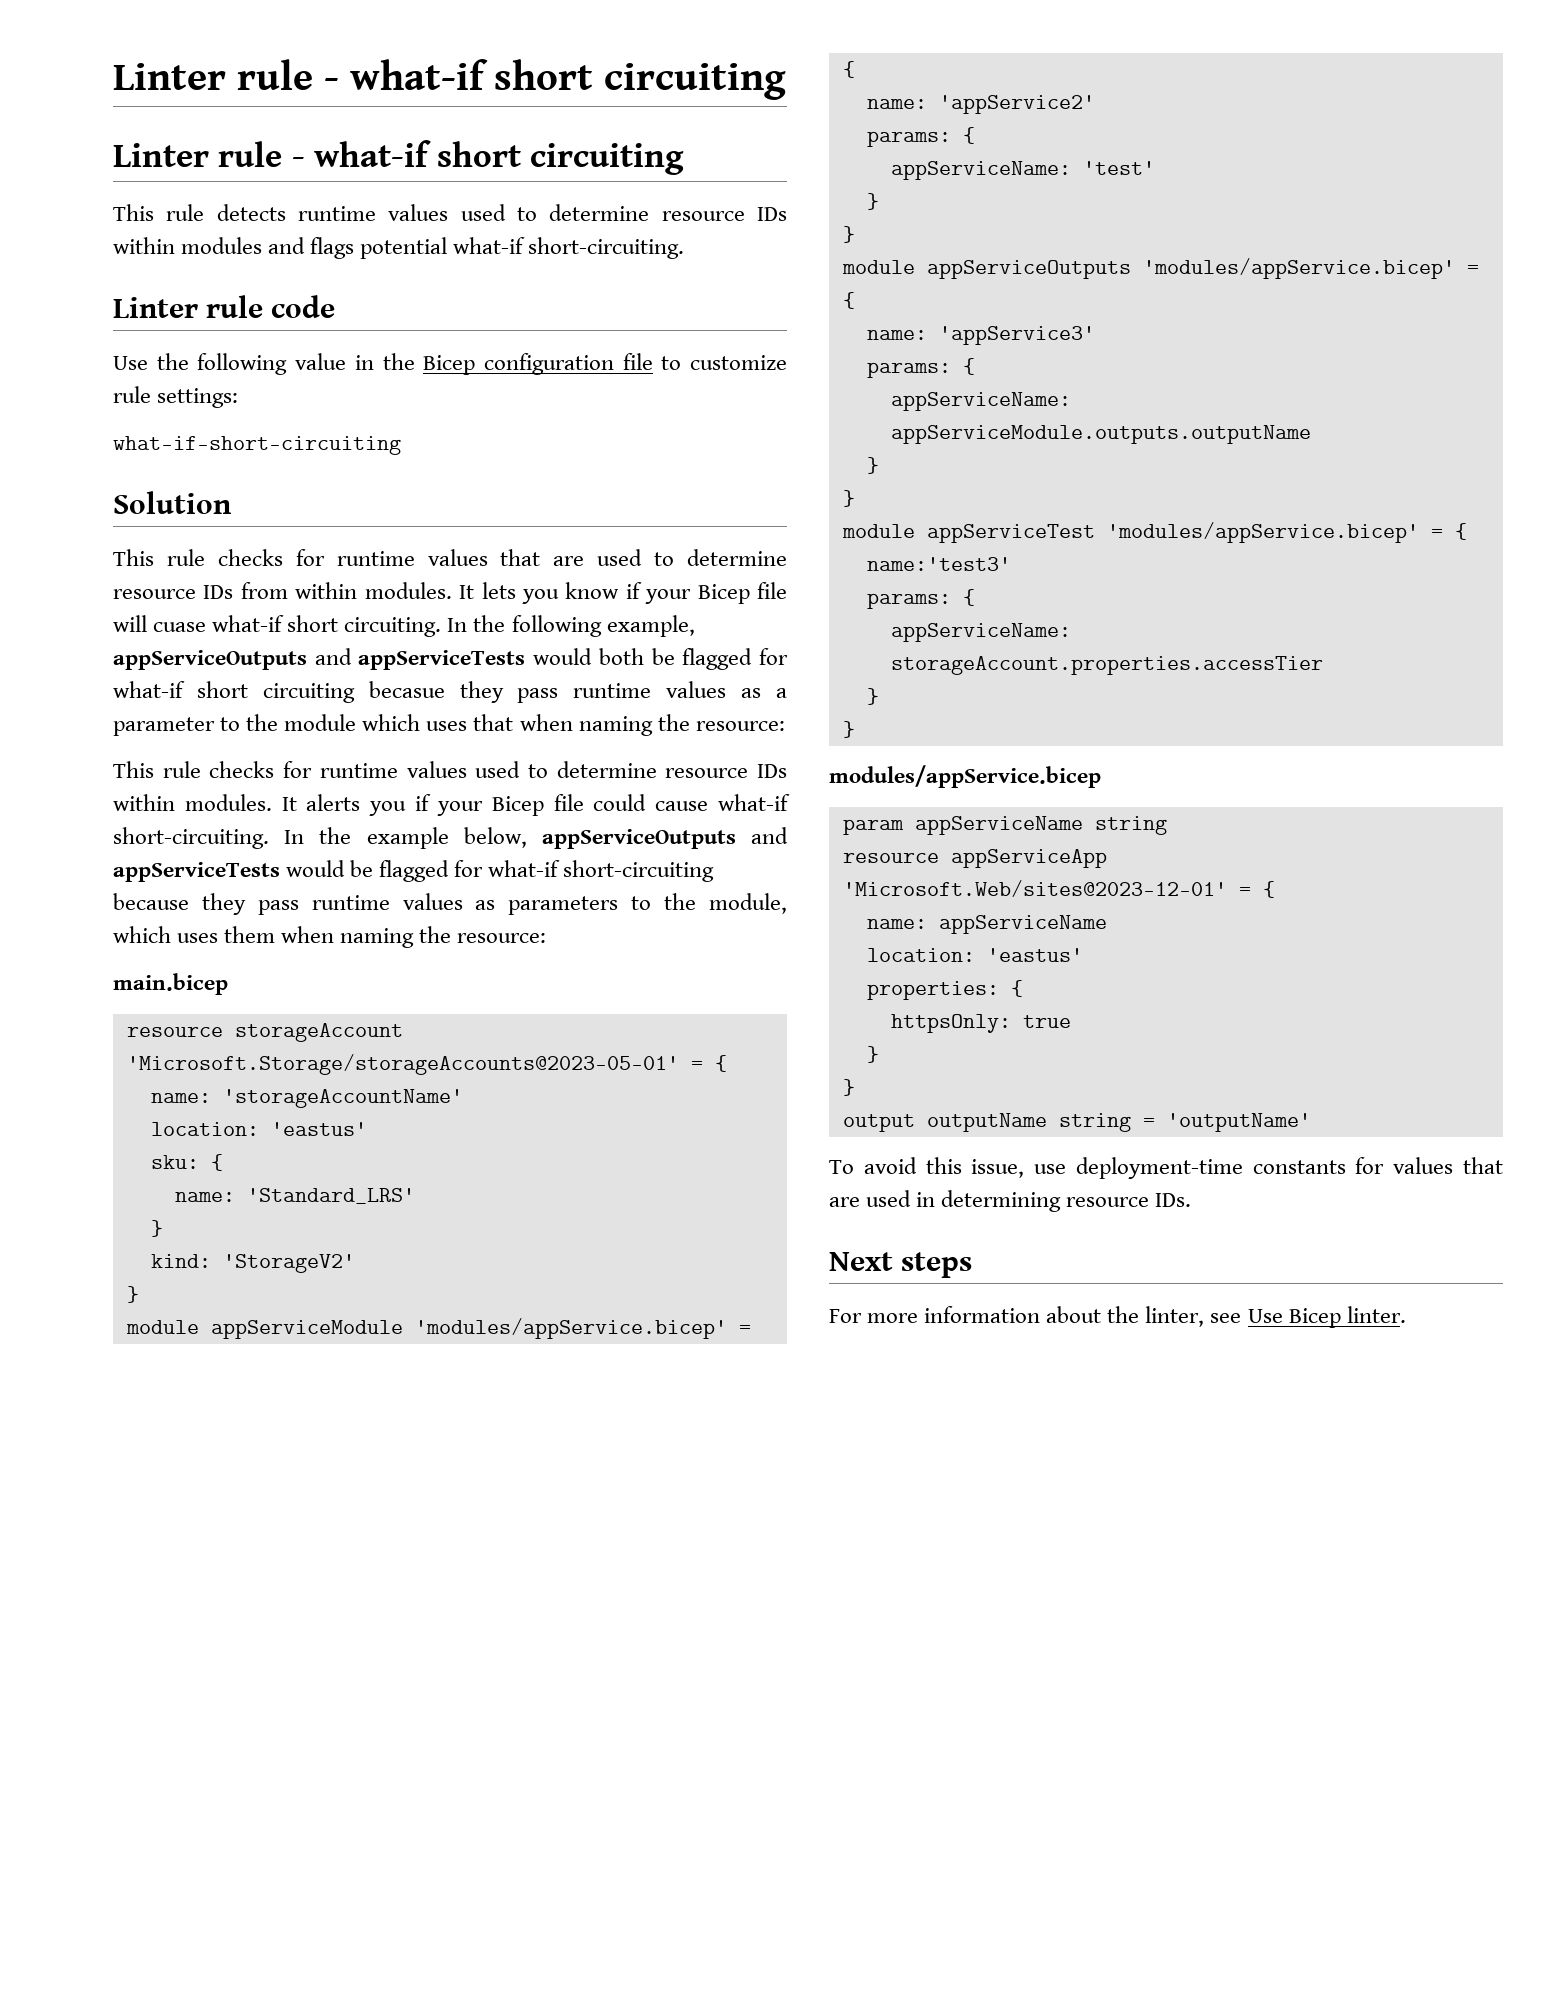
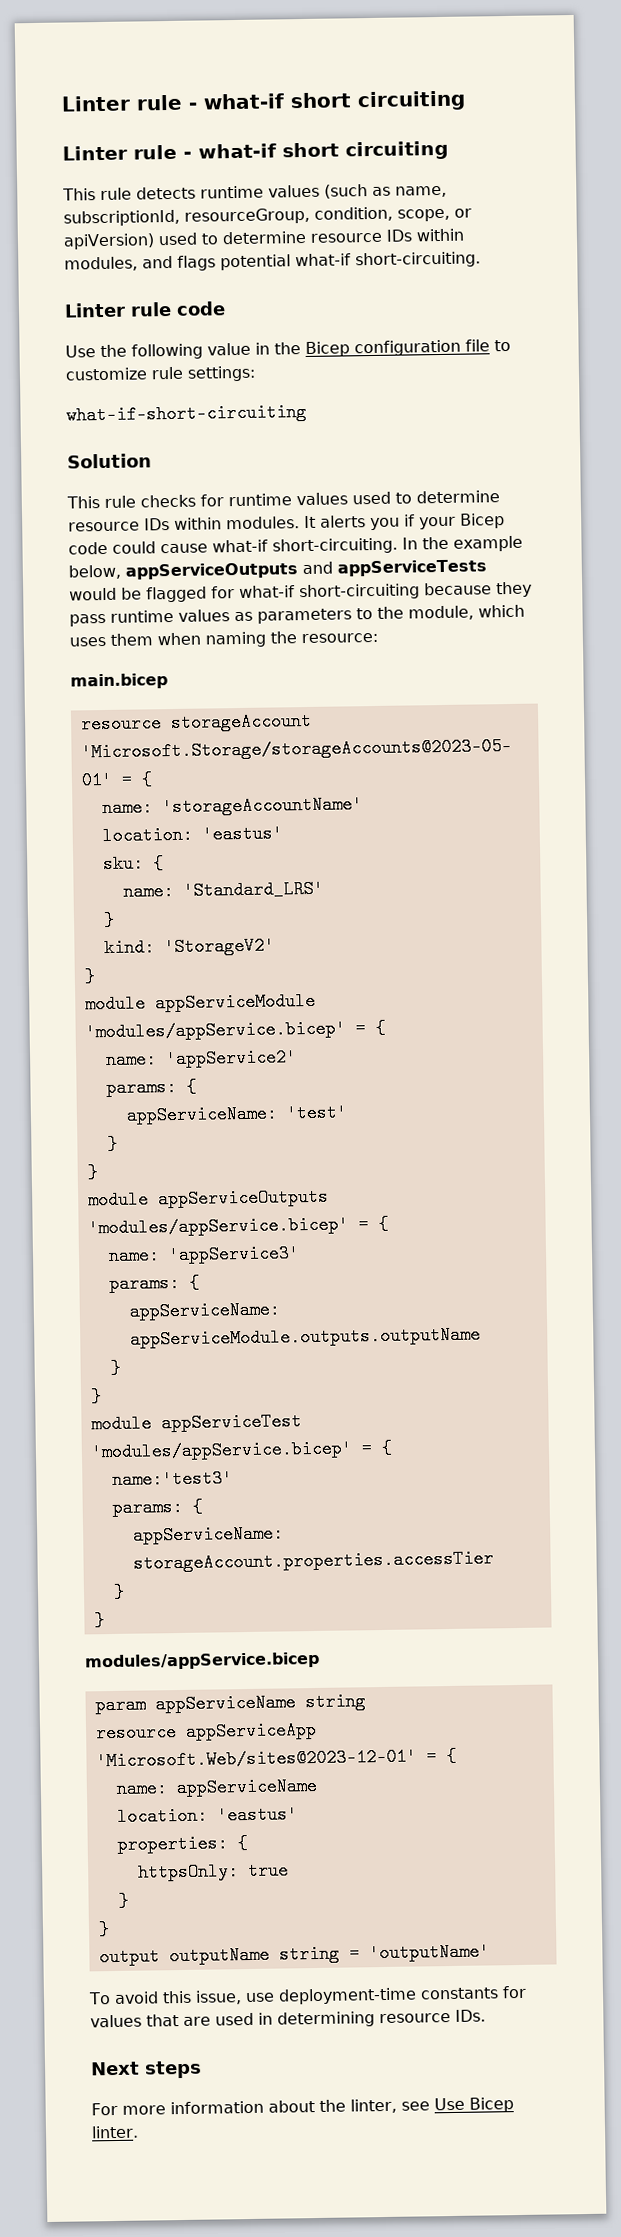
[460,204,787,221] [113,237,263,254] used to determine resource IDs within modules -> [324,184,447,199] [63,206,472,227] [63,228,464,250] [64,256,138,272] (such as name, subscriptionId, resourceGroup, condition, scope, or apiVersion) used to determine resource IDs within modules,
[113,549,787,566] [113,582,787,604] [113,615,695,637] [113,648,788,670] [113,681,787,703] [113,714,785,736] // This rule checks for runtime values that are used to determine resource IDs from within modules. It lets you know if your Bicep file will cuase what-if short circuiting. In the following example, appServiceOutputs and appServiceTests would both be flagged for what-if short circuiting becasue they pass runtime values as a parameter to the module which uses that when naming the resource: -> (152, 461) none
[553,794,584,811] file -> [68,541,108,555] code

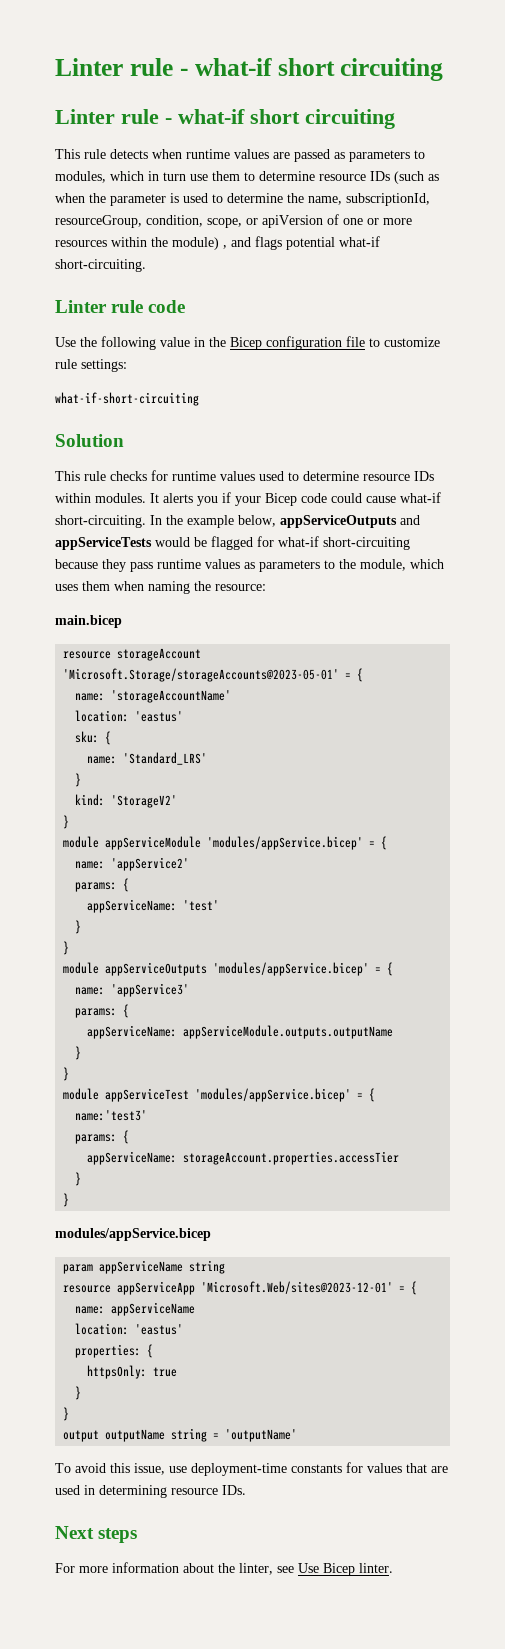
[200,184,391,199] runtime values (such as -> [152,149,425,162] [55,171,439,184] [55,193,304,206] when runtime values are passed as parameters to modules, which in turn use them to determine resource IDs (such as when the parameter is used to determine the
[63,228,464,250] [64,256,138,272] apiVersion) used to determine resource IDs within modules, -> [262,214,412,228] [55,237,227,250] apiVersion of one or more resources within the module) ,

